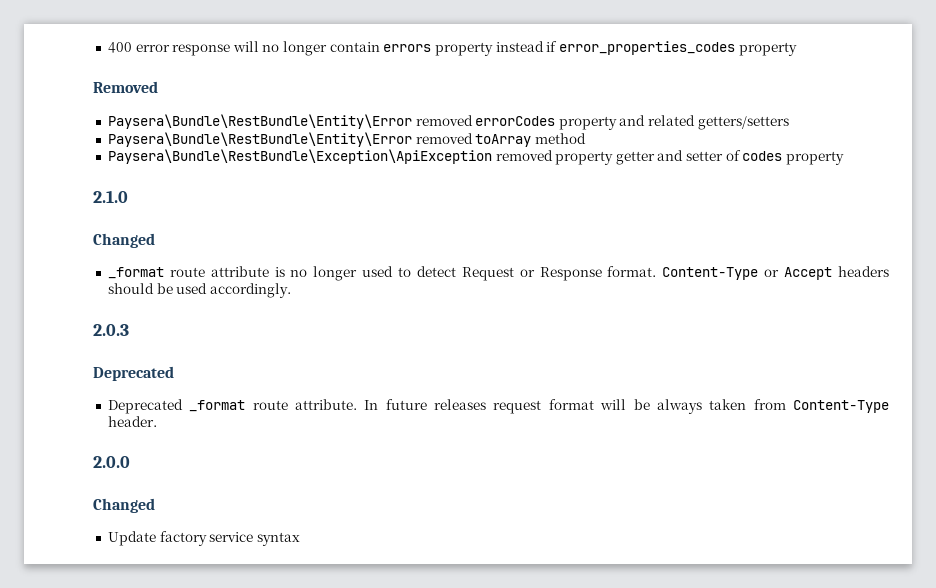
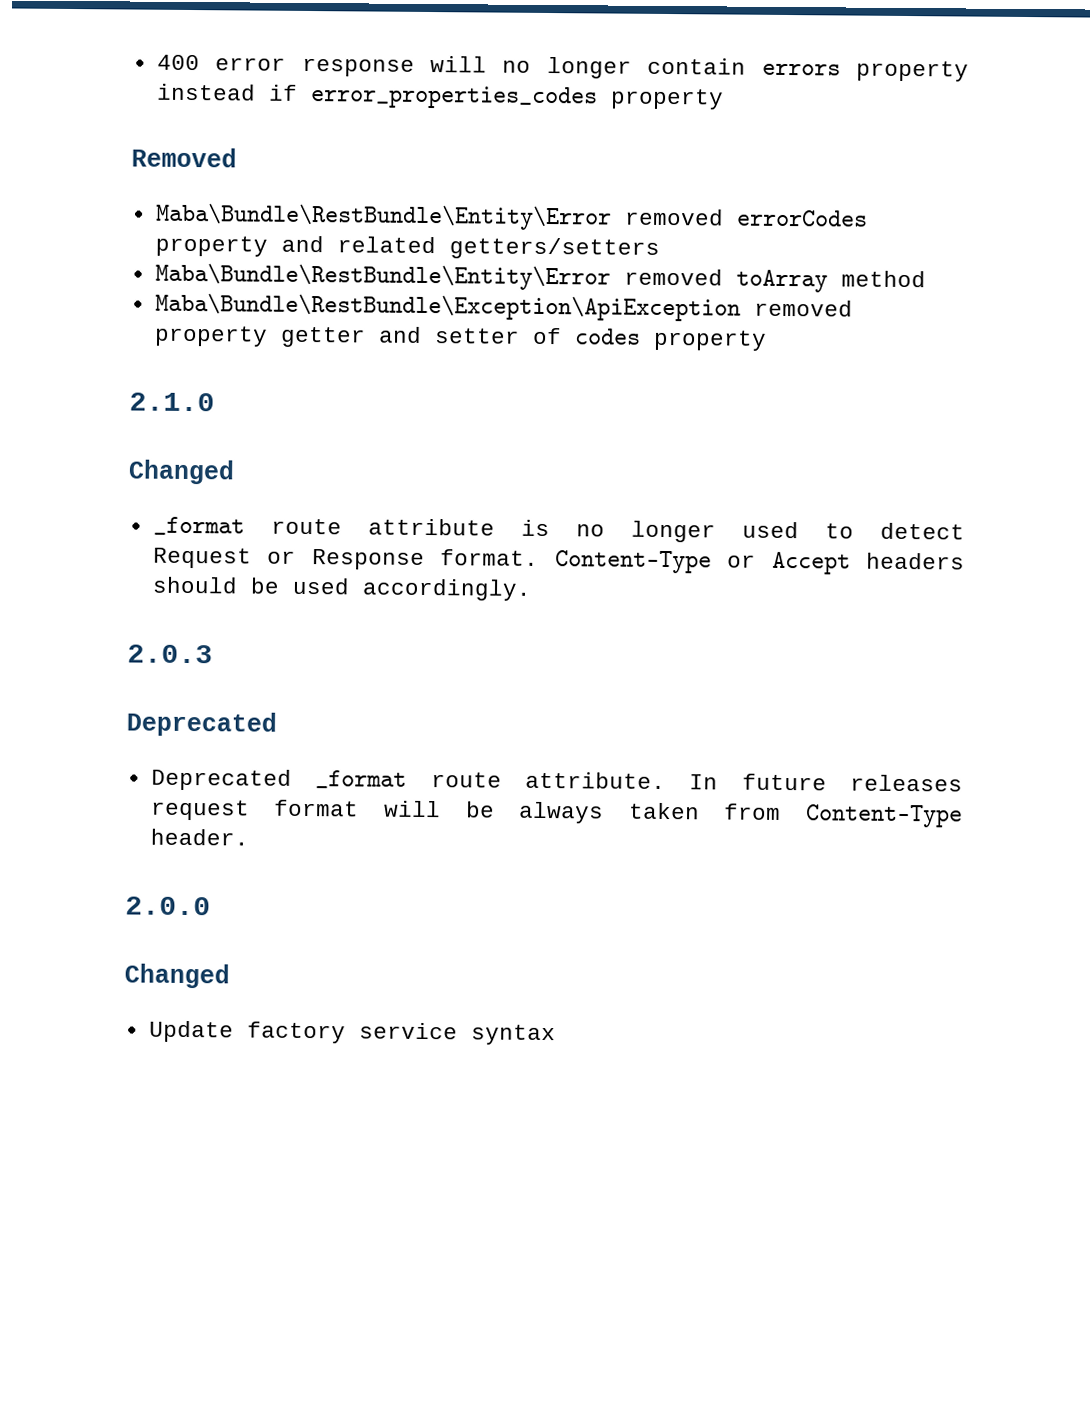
[107,114,412,129] Paysera\Bundle\RestBundle\Entity\Error -> [154,202,612,231] Maba\Bundle\RestBundle\Entity\Error
[107,132,412,147] Paysera\Bundle\RestBundle\Entity\Error -> [154,262,611,291] Maba\Bundle\RestBundle\Entity\Error
[107,149,492,164] Paysera\Bundle\RestBundle\Exception\ApiException -> [154,292,741,322] Maba\Bundle\RestBundle\Exception\ApiException

